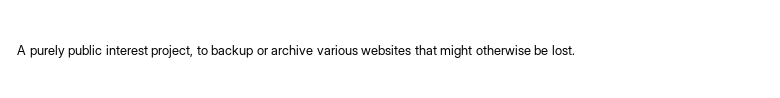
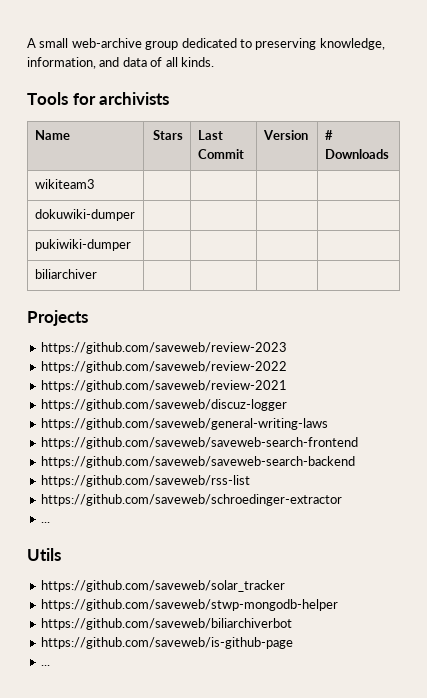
[29,45,575,58] purely public interest project, to backup or archive various websites that might otherwise be lost. -> [39,38,385,50] [27,57,214,69] [27,92,170,105] [34,130,70,140] [153,130,184,140] [197,130,223,140] [197,149,244,159] [262,130,308,140] [324,130,333,140] [324,149,389,159] [34,179,95,189] [34,209,135,221] [34,239,131,251] [34,269,97,279] [27,310,88,326] [40,342,287,354] [40,361,287,373] [40,380,287,392] [40,399,287,411] [40,418,328,430] [40,437,358,449] [40,456,355,468] [40,475,250,487] [40,494,342,506] [40,522,50,523] [27,548,61,561] [40,580,285,592] [40,599,338,611] [40,618,292,630] [40,637,293,649] [40,665,50,666] small web-archive group dedicated to preserving knowledge, information, and data of all kinds. // Tools for archivists // Name | Stars | Last Commit | Version | # Downloads // wikiteam3 | | | | // dokuwiki-dumper | | | | // pukiwiki-dumper | | | | // biliarchiver | | | | // Projects // https://github.com/saveweb/review-2023 // https://github.com/saveweb/review-2022 // https://github.com/saveweb/review-2021 // https://github.com/saveweb/discuz-logger // https://github.com/saveweb/general-writing-laws // https://github.com/saveweb/saveweb-search-frontend // https://github.com/saveweb/saveweb-search-backend // https://github.com/saveweb/rss-list // https://github.com/saveweb/schroedinger-extractor // ... // Utils // https://github.com/saveweb/solar_tracker // https://github.com/saveweb/stwp-mongodb-helper // https://github.com/saveweb/biliarchiverbot // https://github.com/saveweb/is-github-page // ...

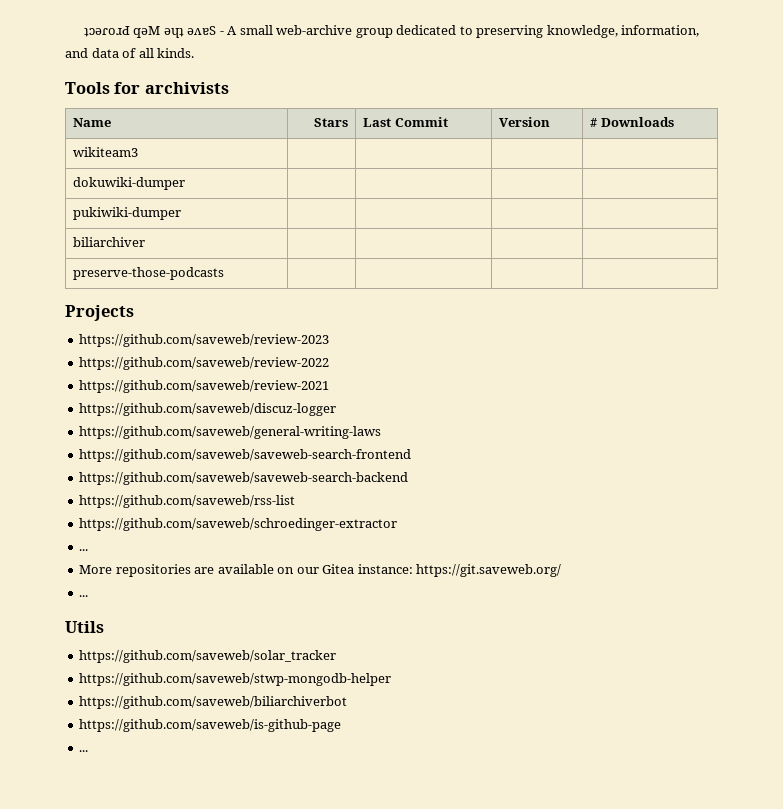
(27, 43) none -> [83,26,224,38] ʇɔǝɾoɹԀ qǝM ǝɥʇ ǝʌɐS -
(97, 274) none -> [73,267,225,280] // preserve-those-podcasts | | | |
(50, 522) none -> [79,564,562,577] [79,595,89,597] // More repositories are available on our Gitea instance: https://git.saveweb.org/ // ...

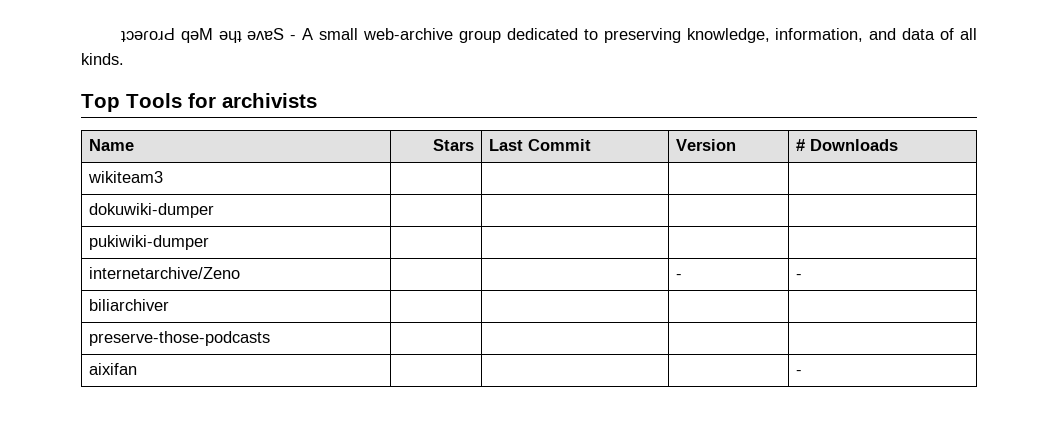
(195, 53) none -> [81,94,120,112] Top
(182, 213) none -> [88,267,240,279] [675,274,682,279] [795,274,802,279] // internetarchive/Zeno | | | - | -
[65,305,134,321] [79,334,330,347] [79,357,330,370] [79,380,330,393] [79,403,337,416] [79,426,382,439] [79,449,412,462] [79,472,409,485] [79,495,296,508] [79,518,398,531] [79,549,89,551] [79,564,562,577] [79,595,89,597] [65,621,104,633] [79,650,337,663] [79,673,392,686] [79,696,348,709] [79,719,342,732] [79,750,89,752] // Projects // https://github.com/saveweb/review-2023 // https://github.com/saveweb/review-2022 // https://github.com/saveweb/review-2021 // https://github.com/saveweb/discuz-logger // https://github.com/saveweb/general-writing-laws // https://github.com/saveweb/saveweb-search-frontend // https://github.com/saveweb/saveweb-search-backend // https://github.com/saveweb/rss-list // https://github.com/saveweb/schroedinger-extractor // ... // More repositories are available on our Gitea instance: https://git.saveweb.org/ // ... // Utils // https://github.com/saveweb/solar_tracker // https://github.com/saveweb/stwp-mongodb-helper // https://github.com/saveweb/biliarchiverbot // https://github.com/saveweb/is-github-page // ... -> [88,363,137,375] [795,370,802,375] // aixifan | | | | -

